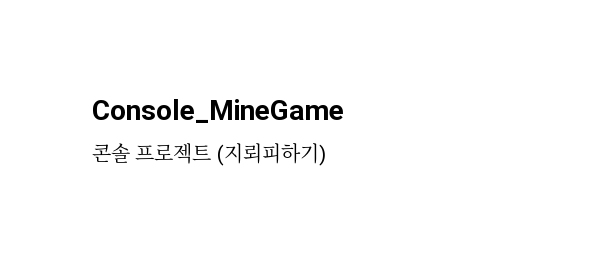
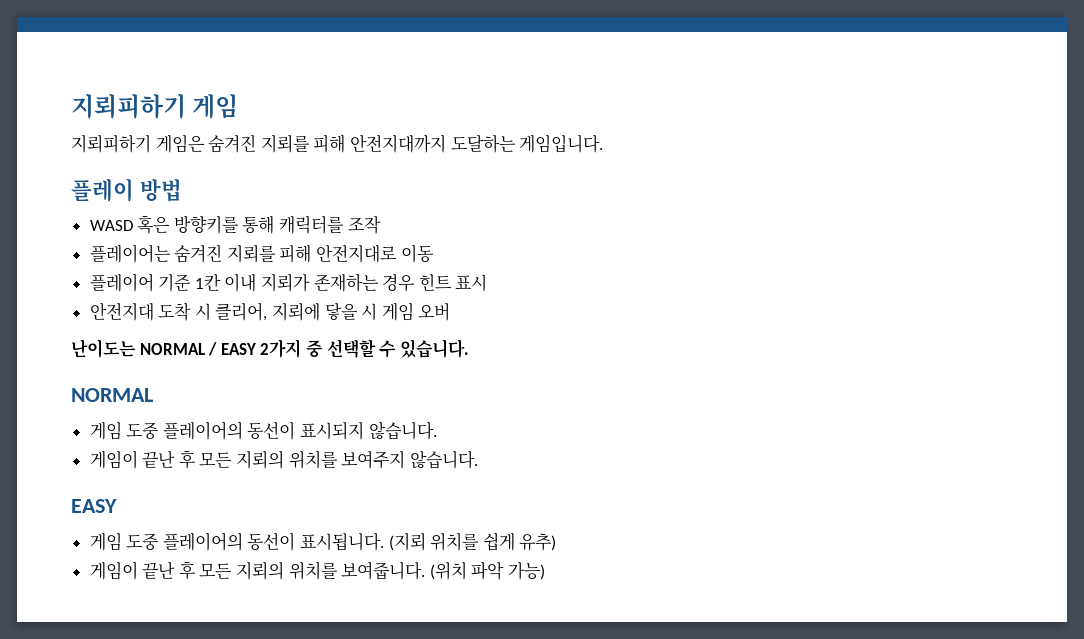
[92,99,344,123] [92,143,326,166] Console_MineGame // 콘솔 프로젝트 (지뢰피하기) -> [71,94,239,119] [71,134,604,153] [71,178,182,202] [89,215,381,234] [89,244,434,263] [89,273,488,292] [89,302,451,321] [71,339,469,358] [71,388,153,402] [89,421,437,440] [89,450,478,469] [71,499,117,513] [89,532,557,551] [89,561,546,580] 지뢰피하기 게임 // 지뢰피하기 게임은 숨겨진 지뢰를 피해 안전지대까지 도달하는 게임입니다. // 플레이 방법 // WASD 혹은 방향키를 통해 캐릭터를 조작 // 플레이어는 숨겨진 지뢰를 피해 안전지대로 이동 // 플레이어 기준 1칸 이내 지뢰가 존재하는 경우 힌트 표시 // 안전지대 도착 시 클리어, 지뢰에 닿을 시 게임 오버 // 난이도는 NORMAL / EASY 2가지 중 선택할 수 있습니다. // NORMAL // 게임 도중 플레이어의 동선이 표시되지 않습니다. // 게임이 끝난 후 모든 지뢰의 위치를 보여주지 않습니다. // EASY // 게임 도중 플레이어의 동선이 표시됩니다. (지뢰 위치를 쉽게 유추) // 게임이 끝난 후 모든 지뢰의 위치를 보여줍니다. (위치 파악 가능)

